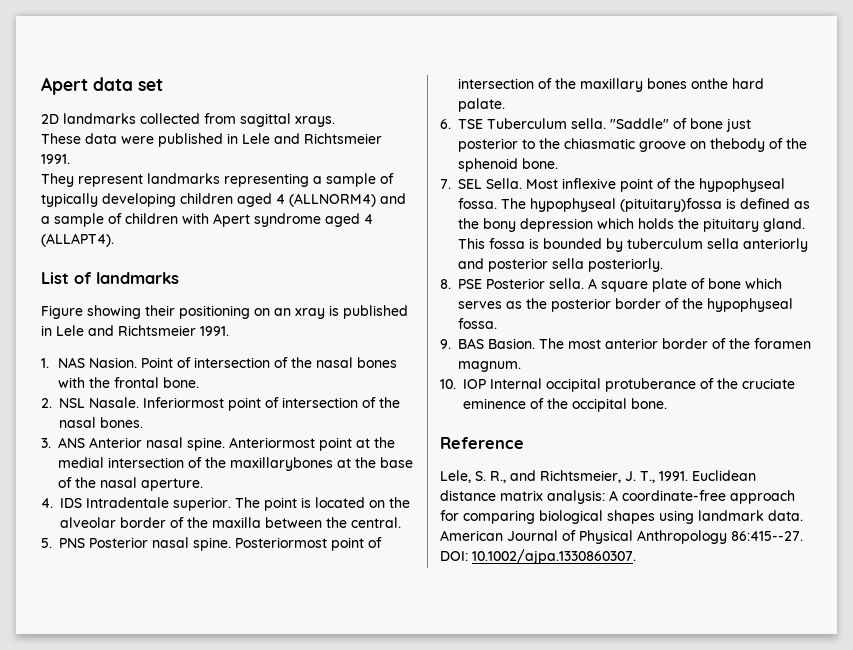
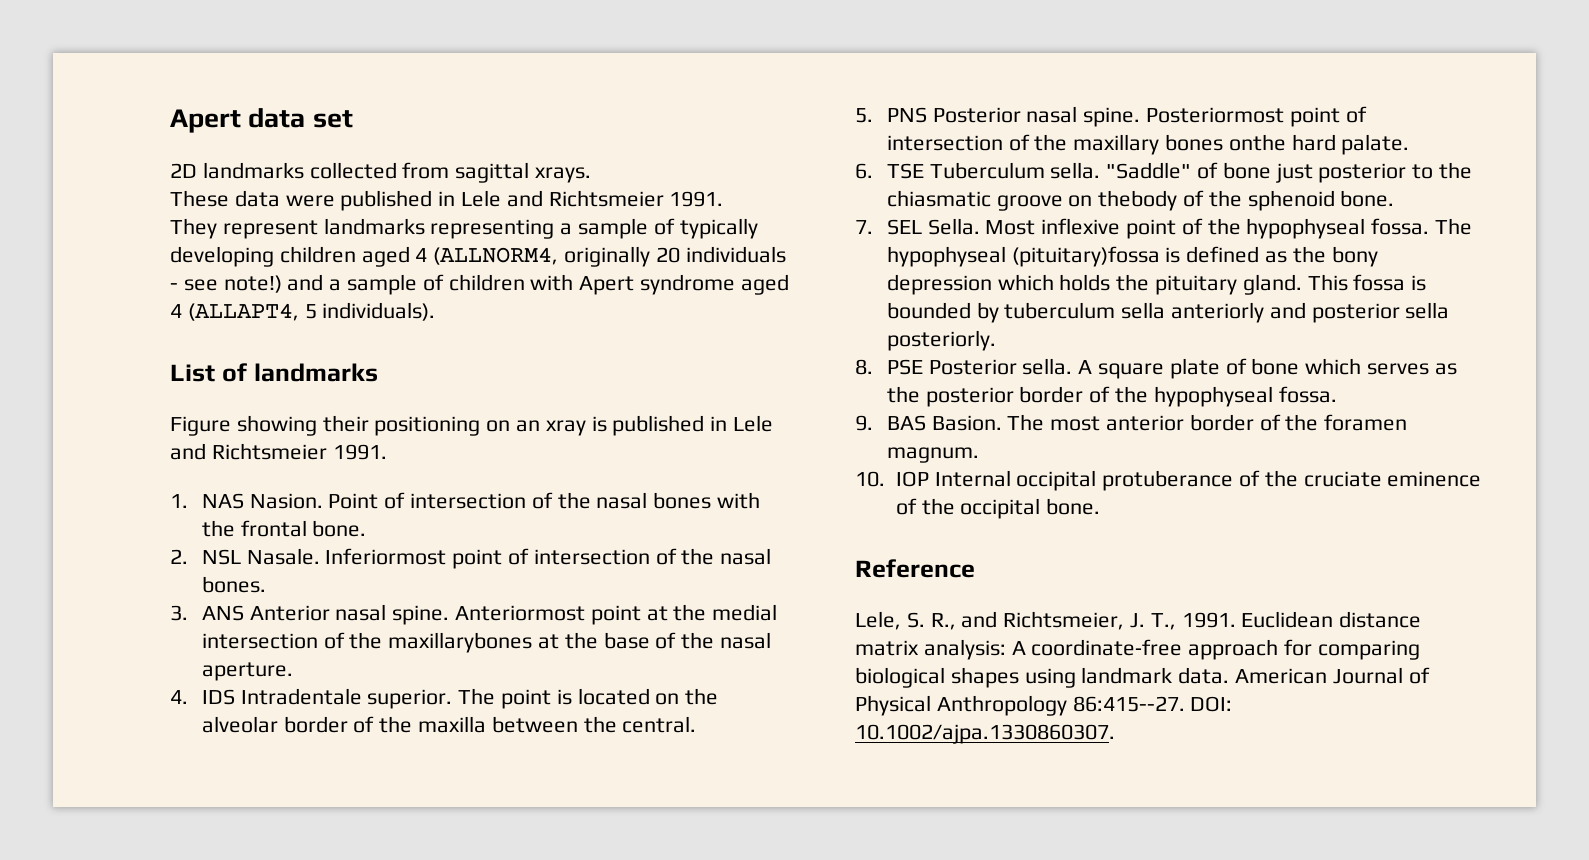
[289,193,376,207] (ALLNORM4) -> [433,246,786,267] [170,275,282,293] (ALLNORM4, originally 20 individuals - see note!)
[41,233,114,247] (ALLAPT4). -> [187,302,436,321] (ALLAPT4, 5 individuals).

